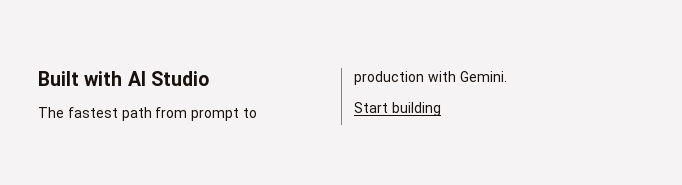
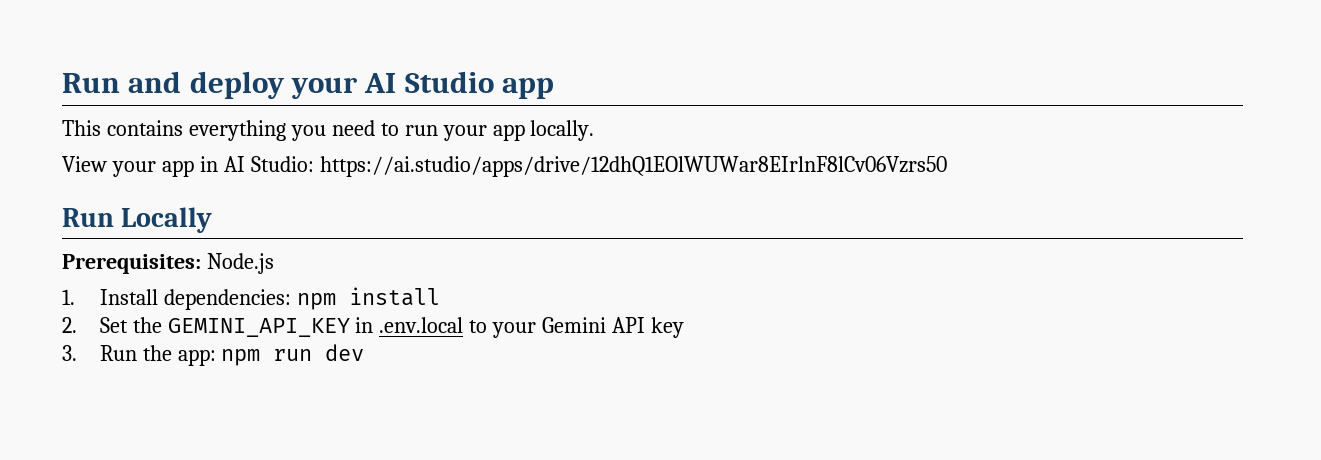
[38,71,209,86] [38,107,257,121] [354,71,507,85] [354,102,441,116] Built with AI Studio // The fastest path from prompt to production with Gemini. // Start building -> [62,71,555,99] [62,120,595,141] [62,156,947,177] [62,207,213,233] [62,253,274,274] [62,287,440,310] [62,317,685,338] [62,344,365,366] Run and deploy your AI Studio app // This contains everything you need to run your app locally. // View your app in AI Studio: https://ai.studio/apps/drive/12dhQ1EOlWUWar8EIrlnF8lCv06Vzrs50 // Run Locally // Prerequisites: Node.js // 1. Install dependencies: npm install // 2. Set the GEMINI_API_KEY in .env.local to your Gemini API key // 3. Run the app: npm run dev

